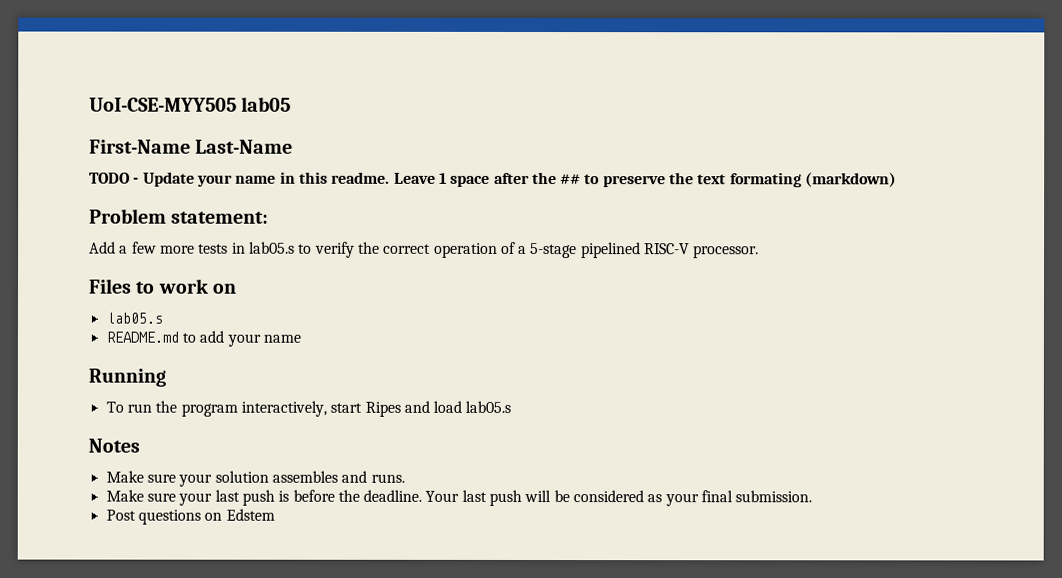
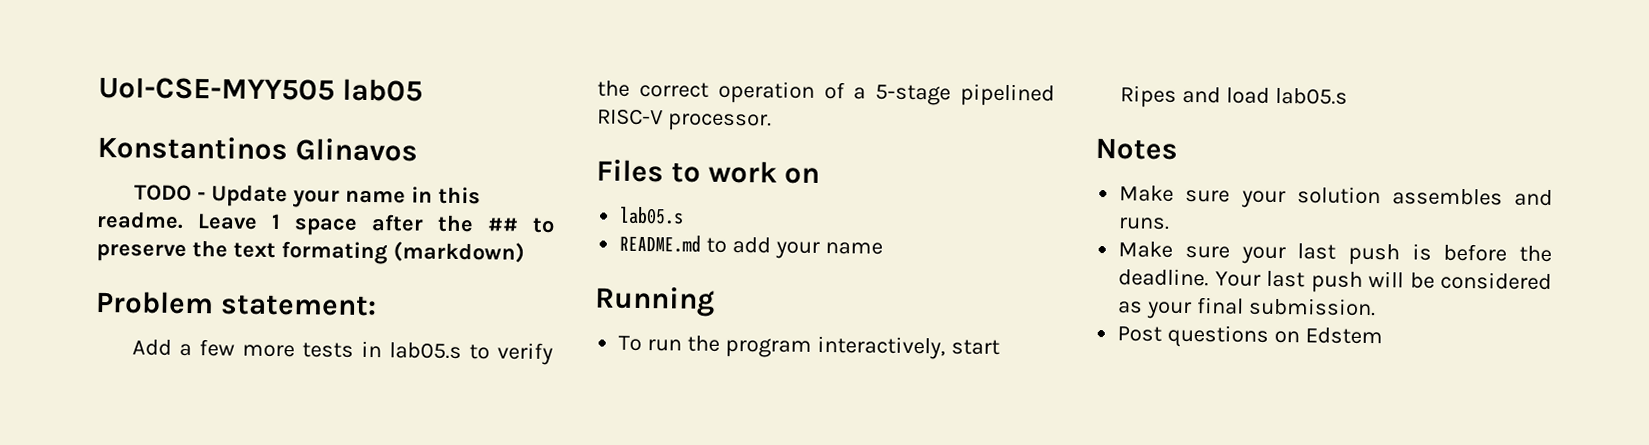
[89,139,294,154] First-Name Last-Name -> [97,136,418,162] Konstantinos Glinavos

